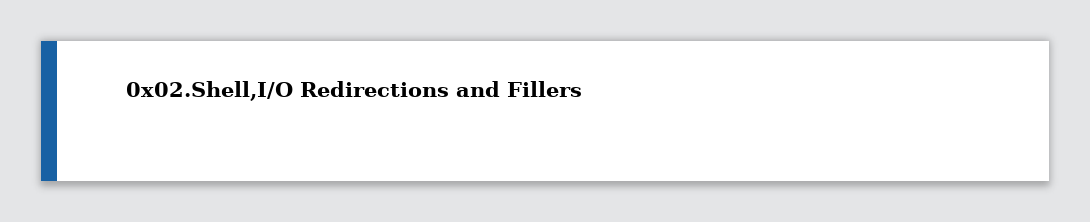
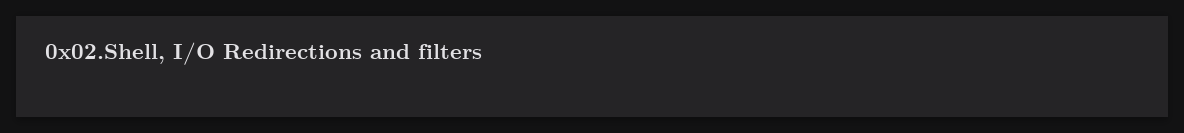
[126,81,293,101] 0x02.Shell,I/O -> [45,42,215,65] 0x02.Shell, I/O
[507,81,582,97] Fillers -> [418,44,482,59] filters

